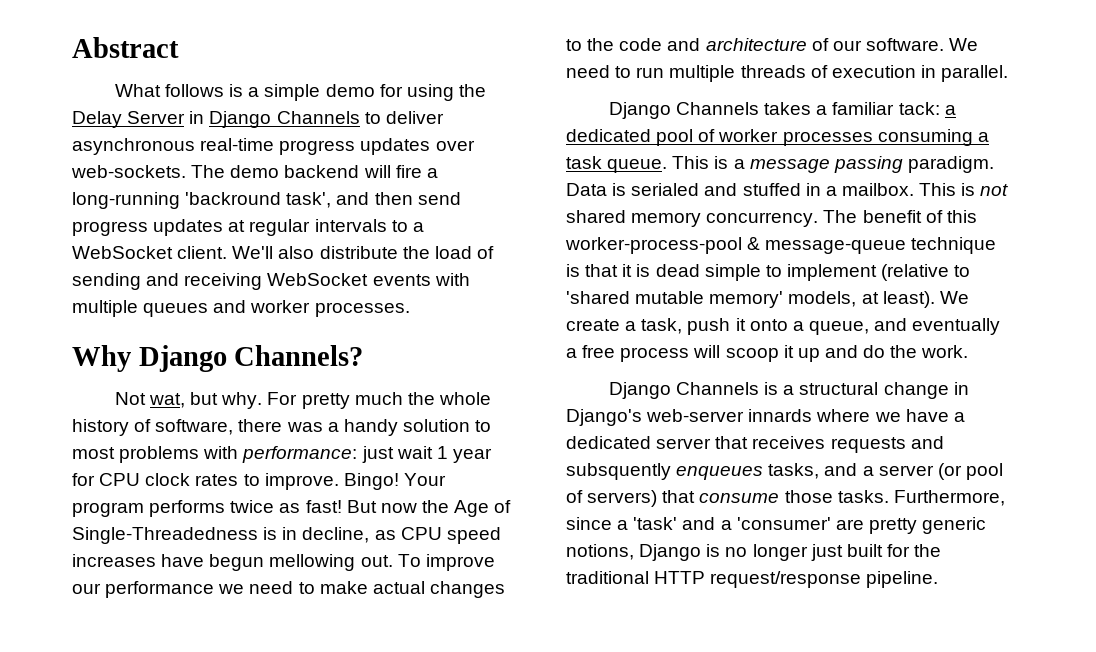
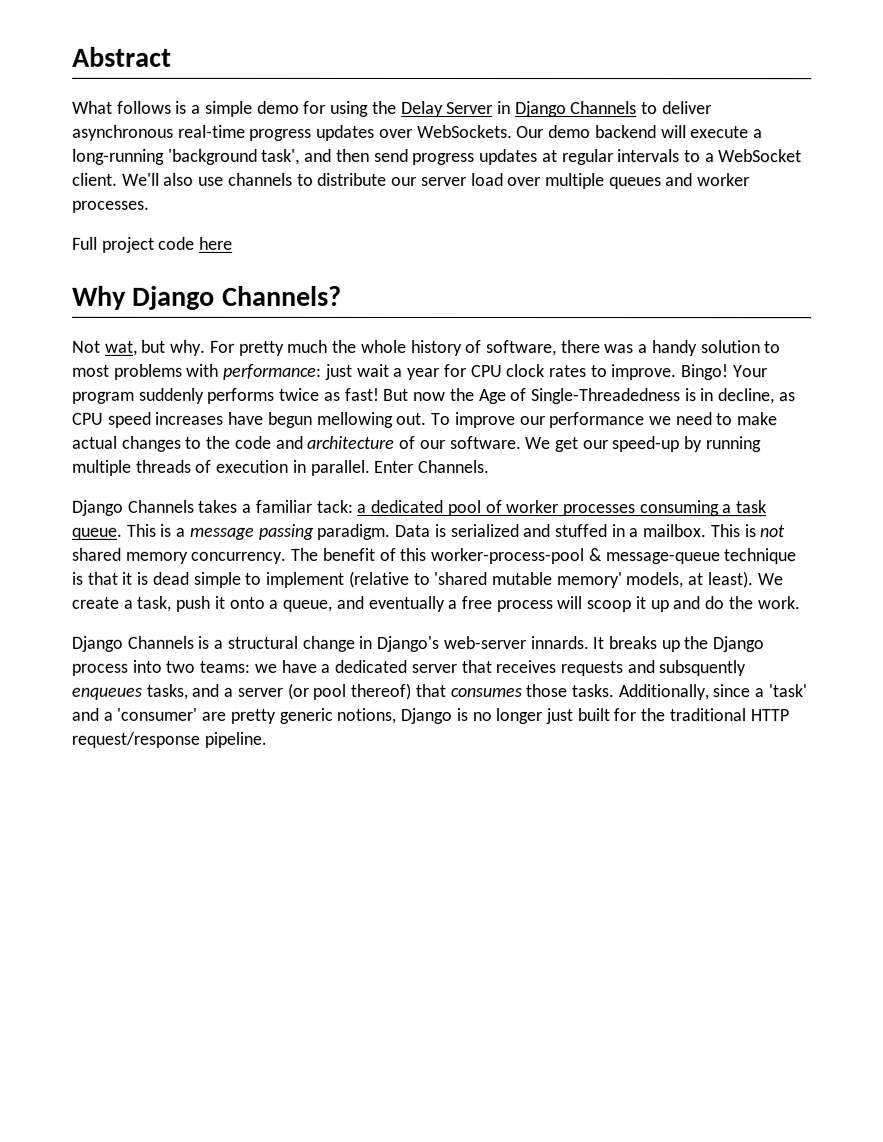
[71,165,226,178] web-sockets. The -> [416,124,545,139] WebSockets. Our
[395,165,422,178] fire -> [690,126,750,139] execute
[185,192,282,205] 'backround -> [167,148,258,165] 'background
[319,246,494,259] [72,273,470,290] distribute the load of sending and receiving WebSocket events with -> [198,172,542,187] use channels to distribute our server load over
(410, 309) none -> [72,236,234,253] // Full project code here
[436,446,448,459] 1 -> [393,367,404,377] a
(144, 509) none -> [138,387,205,404] suddenly
[566,65,665,78] need to run -> [554,436,762,453] get our speed-up by running
(1009, 73) none -> [374,459,491,474] Enter Channels.
[631,183,700,196] serialed -> [450,524,520,538] serialized
[748,409,871,422] innards where -> [529,636,765,653] [71,659,251,676] innards. It breaks up the Django process into two teams:
[566,490,780,507] of servers) that consume -> [350,682,522,700] thereof) that consumes
[893,490,1005,506] Furthermore, -> [617,684,709,701] Additionally,

